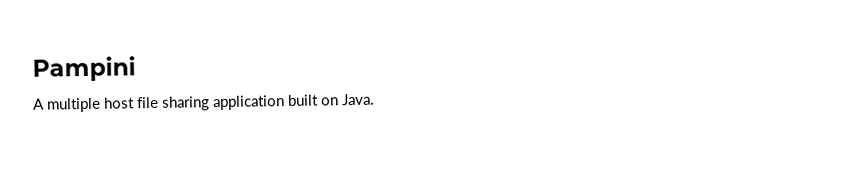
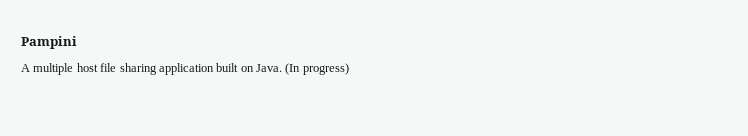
(375, 99) none -> [285,63,349,75] (In progress)

